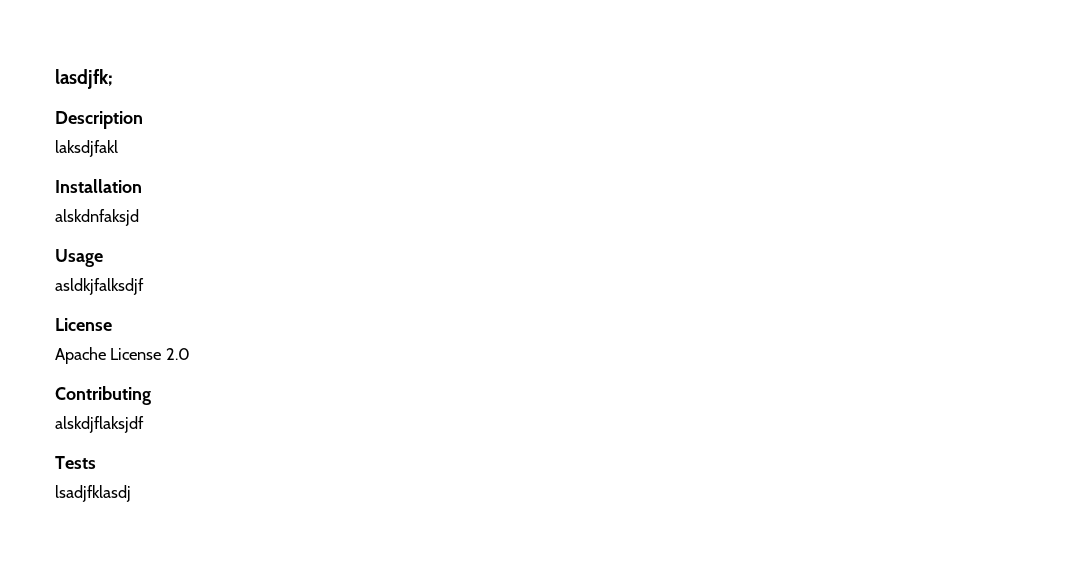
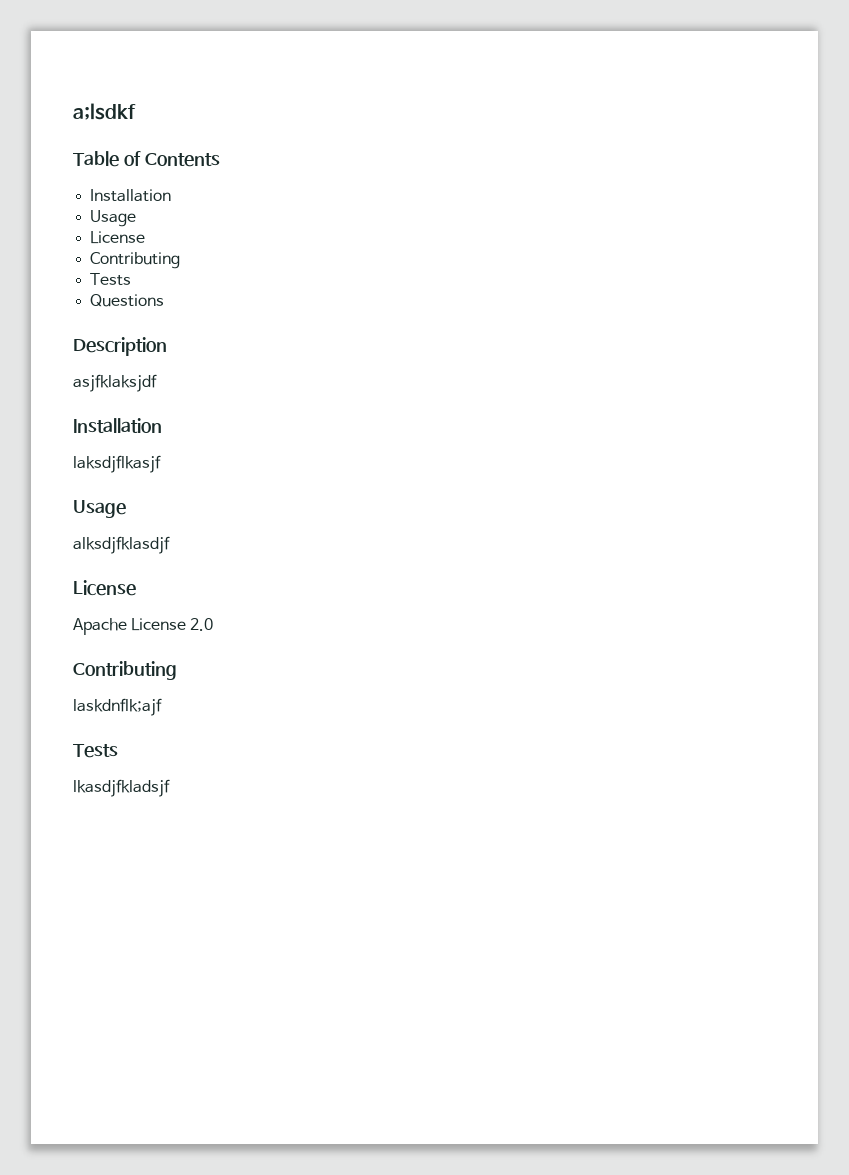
[55,69,113,89] lasdjfk; -> [73,103,136,120] [73,151,220,167] [90,189,172,202] [90,210,137,227] [90,231,146,244] [90,252,181,269] [90,273,132,286] [90,294,165,307] a;lsdkf // Table of Contents // Installation // Usage // License // Contributing // Tests // Questions
[55,140,118,157] [55,179,142,193] [55,209,139,226] [55,249,103,267] [55,278,144,295] laksdjfakl // Installation // alskdnfaksjd // Usage // asldkjfalksdjf -> [73,374,157,392] [73,418,162,433] [73,455,161,473] [73,500,126,518] [73,536,170,554] asjfklaksjdf // Installation // laksdjflkasjf // Usage // alksdjfklasdjf
[55,416,144,433] [55,456,96,469] [55,485,131,502] alskdjflaksjdf // Tests // lsadjfklasdj -> [73,698,162,716] [73,744,118,758] [73,779,170,797] laskdnflk;ajf // Tests // lkasdjfkladsjf

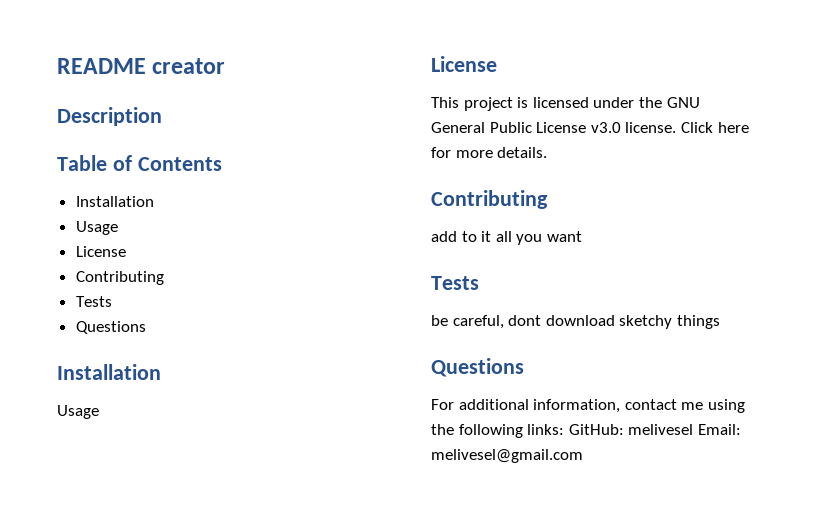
[73,103,136,120] a;lsdkf -> [57,58,226,74] [57,107,162,126] README creator // Description
[73,337,167,356] [73,374,157,392] [73,418,162,433] [73,455,161,473] [73,500,126,518] [73,536,170,554] [73,580,136,596] [73,618,214,635] [73,661,177,680] [73,698,162,716] [73,744,118,758] [73,779,170,797] // Description // asjfklaksjdf // Installation // laksdjflkasjf // Usage // alksdjfklasdjf // License // Apache License 2.0 // Contributing // laskdnflk;ajf // Tests // lkasdjfkladsjf -> [57,364,161,380] [57,405,99,419] [431,56,497,72] [431,97,700,111] [431,122,749,133] [431,147,548,158] [431,190,548,209] [431,231,582,245] [431,276,479,290] [431,315,720,329] [431,358,524,377] [431,399,745,413] [431,424,741,438] [431,449,583,463] // Installation // Usage // License // This project is licensed under the GNU General Public License v3.0 license. Click here for more details. // Contributing // add to it all you want // Tests // be careful, dont download sketchy things // Questions // For additional information, contact me using the following links: GitHub: melivesel Email: melivesel@gmail.com

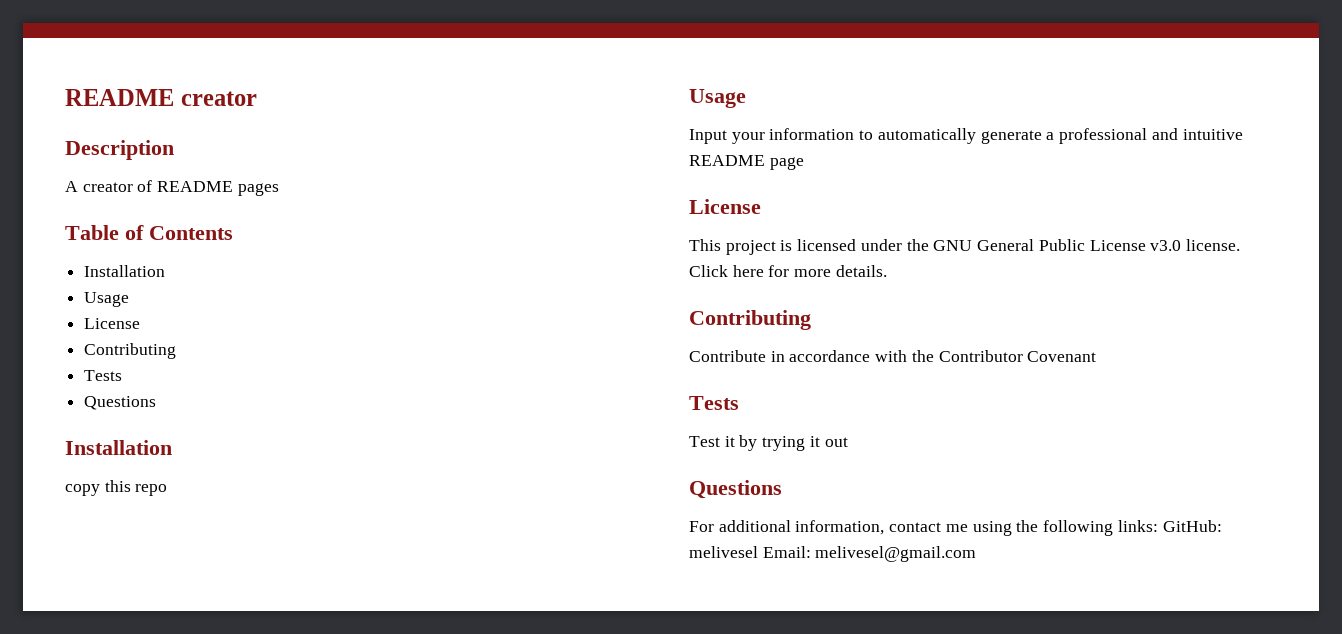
(162, 116) none -> [65,180,279,196] // A creator of README pages
[57,405,99,419] Usage -> [65,480,168,496] [689,89,746,108] [689,128,1243,144] [689,155,804,170] copy this repo // Usage // Input your information to automatically generate a professional and intuitive README page
[431,231,582,245] [431,276,479,290] [431,315,720,329] add to it all you want // Tests // be careful, dont download sketchy things -> [689,350,1097,362] [689,396,739,410] [689,435,848,451] Contribute in accordance with the Contributor Covenant // Tests // Test it by trying it out

